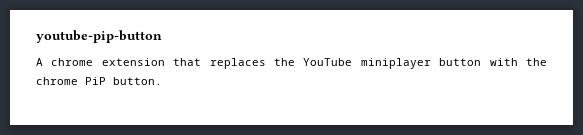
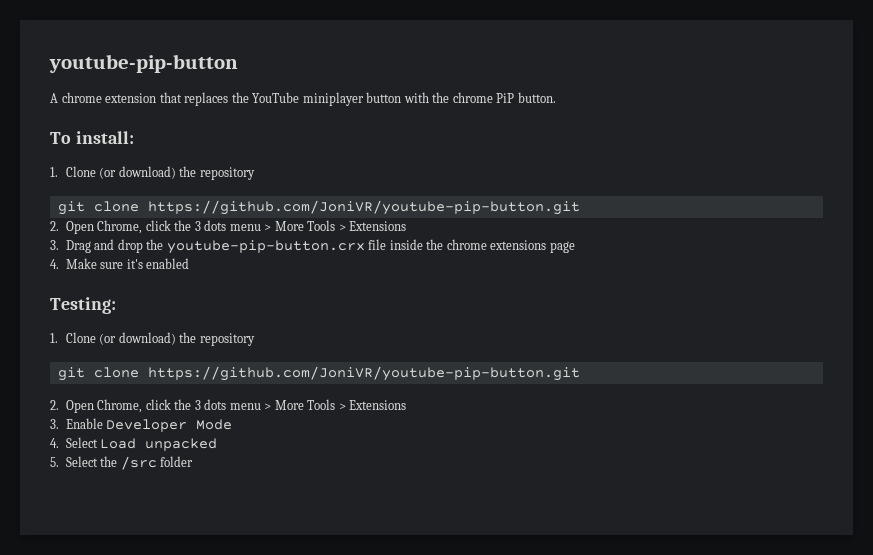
(162, 81) none -> [50,131,134,144] [50,166,255,180] [57,200,580,215] [50,220,407,234] [50,239,575,254] [50,258,190,269] [50,297,116,314] [50,332,255,346] [57,366,580,381] [50,399,407,413] [50,418,233,432] [50,437,218,451] [50,456,194,470] // To install: // 1. Clone (or download) the repository // git clone https://github.com/JoniVR/youtube-pip-button.git // 2. Open Chrome, click the 3 dots menu > More Tools > Extensions // 3. Drag and drop the youtube-pip-button.crx file inside the chrome extensions page // 4. Make sure it's enabled // Testing: // 1. Clone (or download) the repository // git clone https://github.com/JoniVR/youtube-pip-button.git // 2. Open Chrome, click the 3 dots menu > More Tools > Extensions // 3. Enable Developer Mode // 4. Select Load unpacked // 5. Select the /src folder

